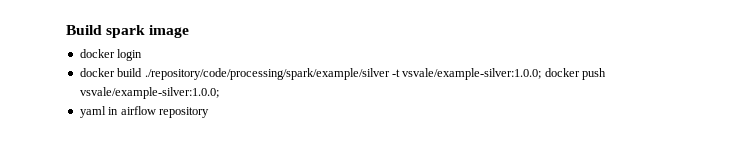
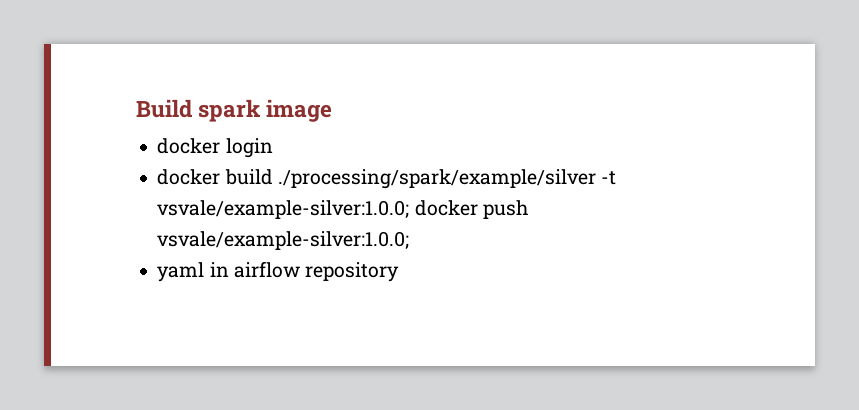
[144,68,390,80] ./repository/code/processing/spark/example/silver -> [277,169,596,189] ./processing/spark/example/silver

